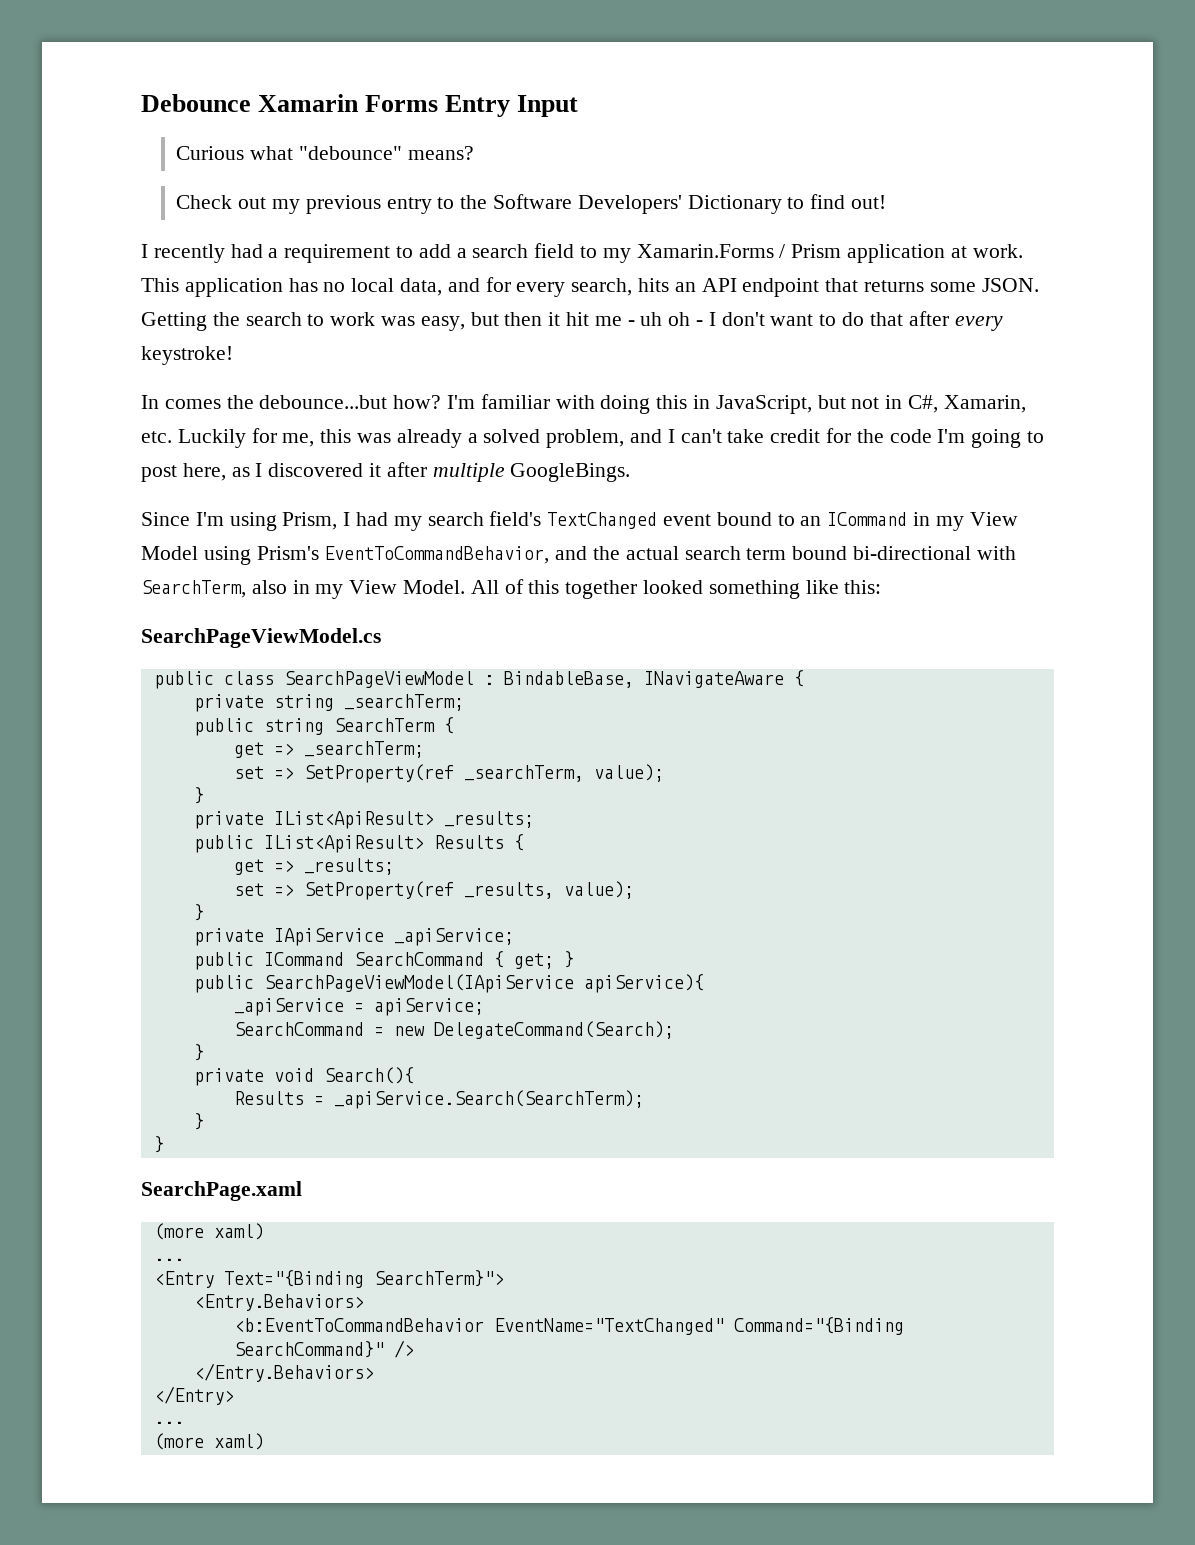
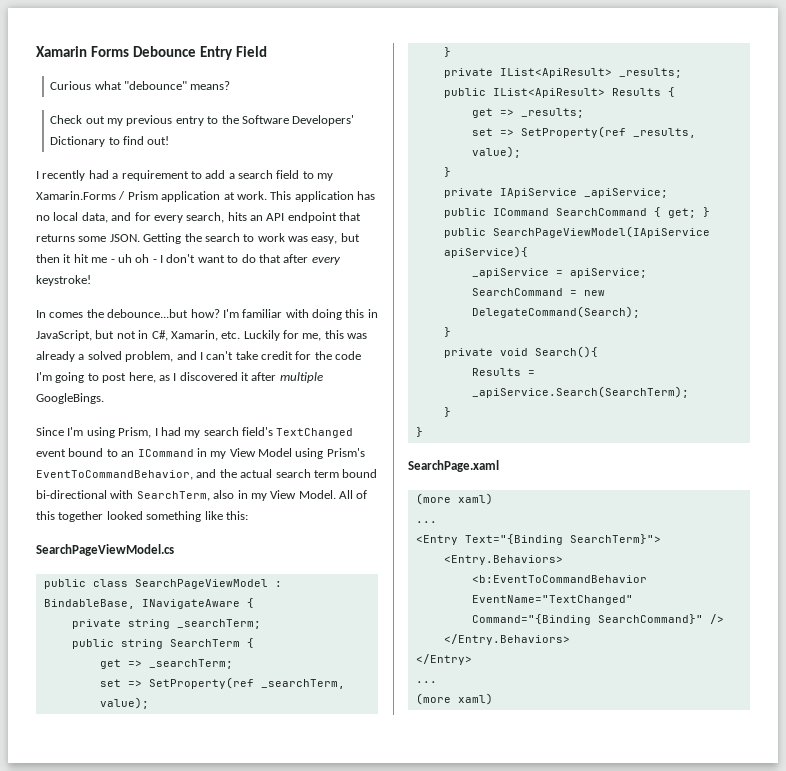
[141,94,251,112] Debounce -> (36, 51) none
[445,95,579,117] Entry Input -> [133,46,268,60] Debounce Entry Field

